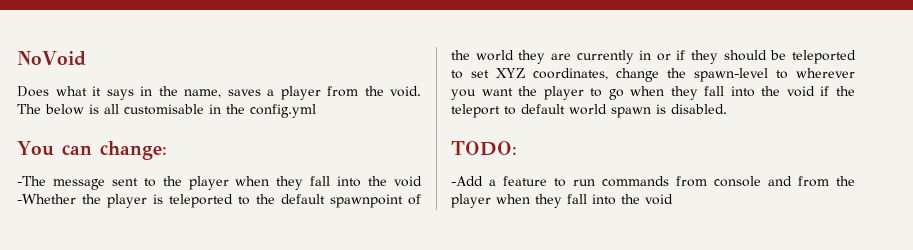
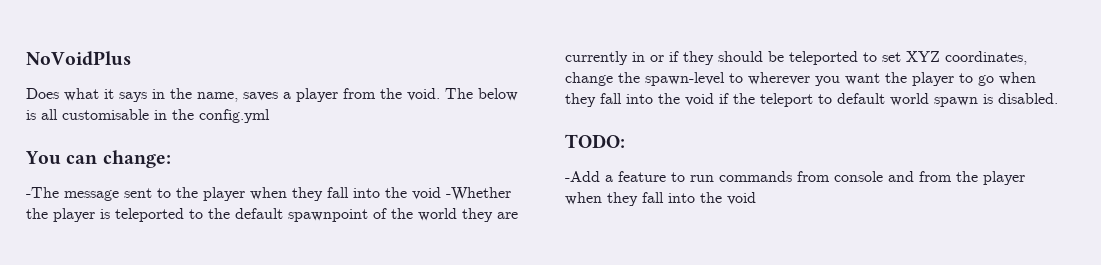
[17,51,86,66] NoVoid -> [26,51,131,66] NoVoidPlus

